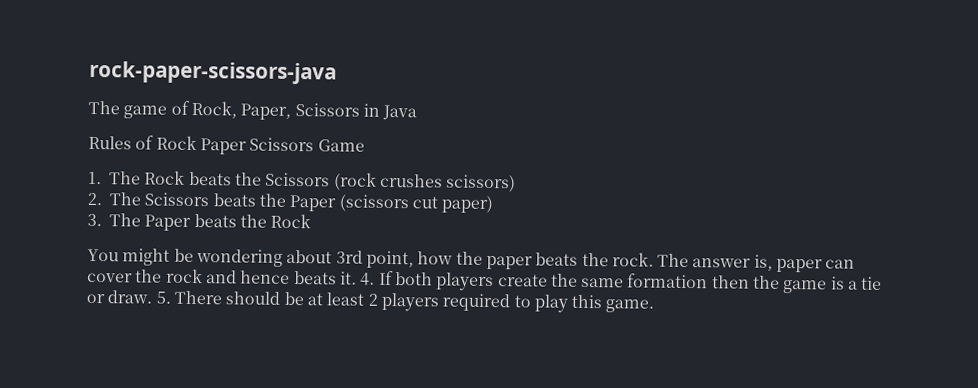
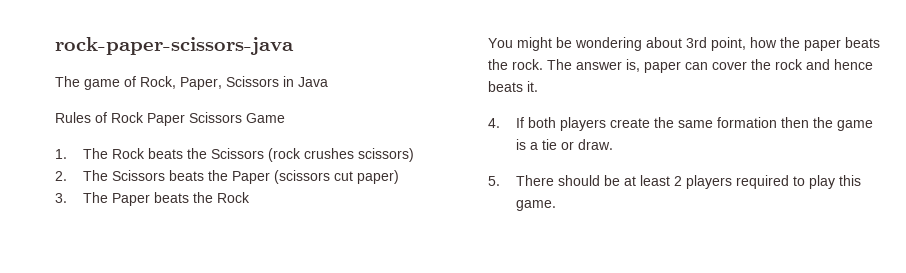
(357, 278) none -> (538, 86) //
(154, 297) none -> (613, 144) //

